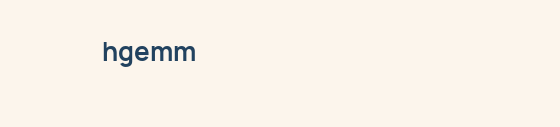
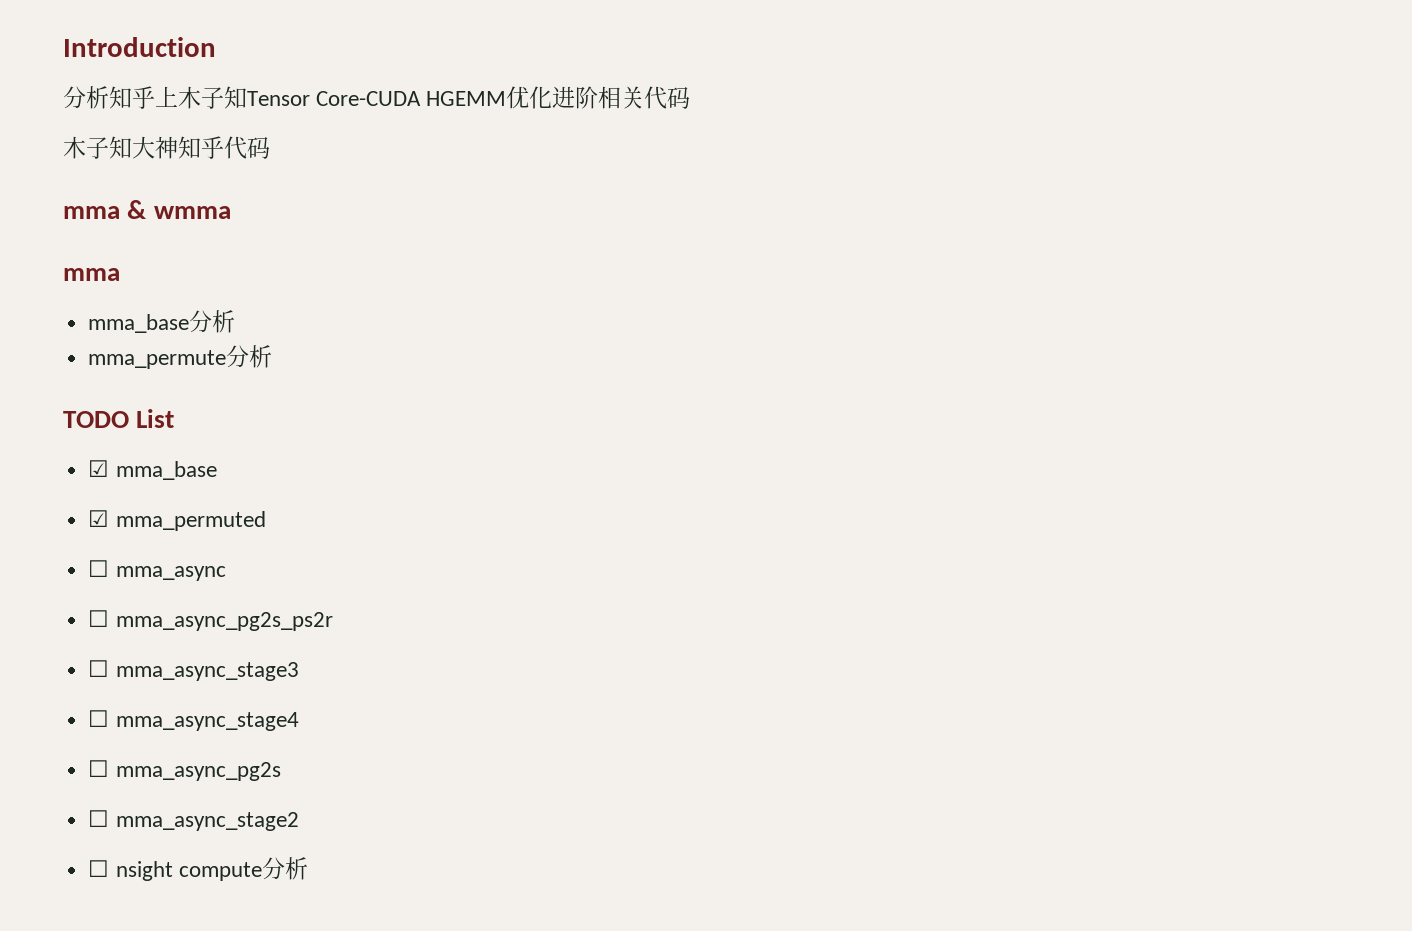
[102,42,196,67] hgemm -> [63,37,216,57] [63,86,691,109] [63,136,270,159] [63,200,231,219] [63,268,120,281] [88,310,236,333] [88,345,273,369] [63,409,175,428] [88,460,217,480] [88,510,266,531] [88,560,226,581] [88,610,333,631] [88,660,299,681] [88,710,299,731] [88,760,281,781] [88,810,299,831] [88,857,308,881] Introduction // 分析知乎上木子知Tensor Core-CUDA HGEMM优化进阶相关代码 // 木子知大神知乎代码 // mma & wmma // mma // mma_base分析 // mma_permute分析 // TODO List // ☑ mma_base // ☑ mma_permuted // ☐ mma_async // ☐ mma_async_pg2s_ps2r // ☐ mma_async_stage3 // ☐ mma_async_stage4 // ☐ mma_async_pg2s // ☐ mma_async_stage2 // ☐ nsight compute分析

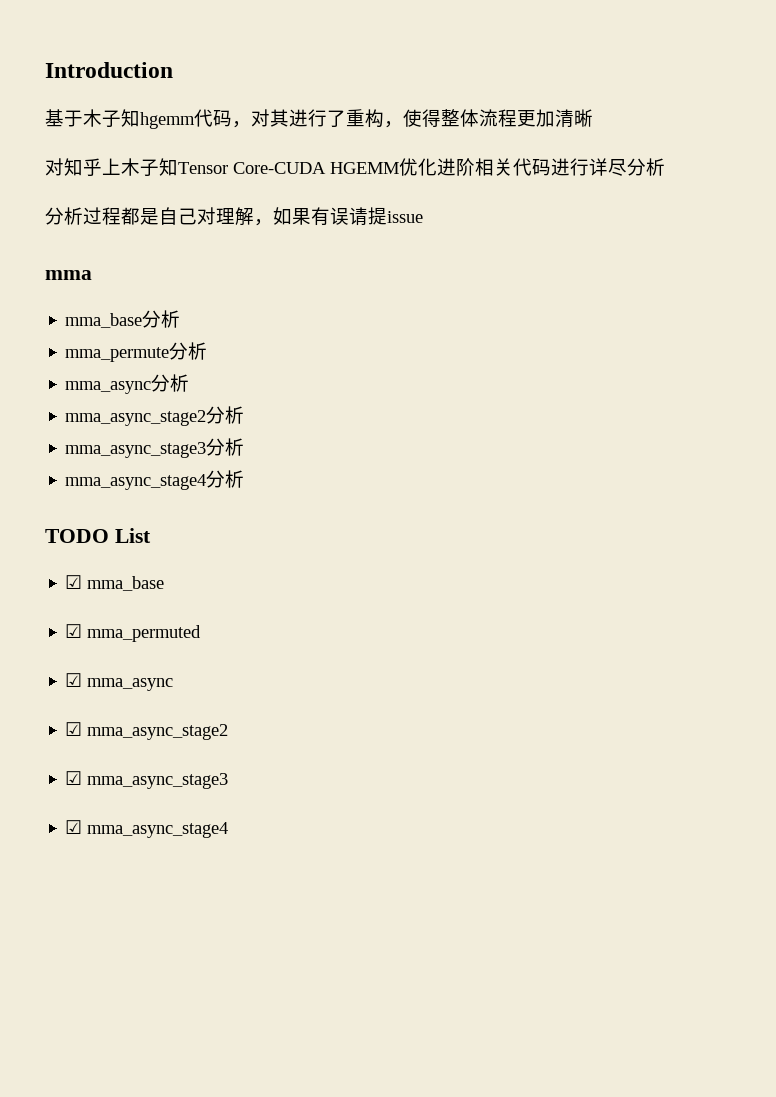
[63,86,109,109] 分析 -> [45,109,593,129] [45,158,64,176] 基于木子知hgemm代码，对其进行了重构，使得整体流程更加清晰 // 对
[63,136,270,159] [63,200,231,219] // 木子知大神知乎代码 // mma & wmma -> [551,158,665,176] [45,207,423,226] 进行详尽分析 // 分析过程都是自己对理解，如果有误请提issue
(273, 356) none -> [65,374,190,394] [65,406,245,426] [65,438,245,458] [65,470,245,490] // mma_async分析 // mma_async_stage2分析 // mma_async_stage3分析 // mma_async_stage4分析
[88,560,110,577] ☐ -> [65,673,83,687] ☑
[88,610,333,631] [88,660,110,677] ☐ mma_async_pg2s_ps2r // ☐ -> [65,722,229,740] [65,771,83,785] ☑ mma_async_stage2 // ☑
[88,710,299,731] [88,760,281,781] [88,810,299,831] [88,857,308,881] ☐ mma_async_stage4 // ☐ mma_async_pg2s // ☐ mma_async_stage2 // ☐ nsight compute分析 -> [65,820,229,838] ☑ mma_async_stage4

